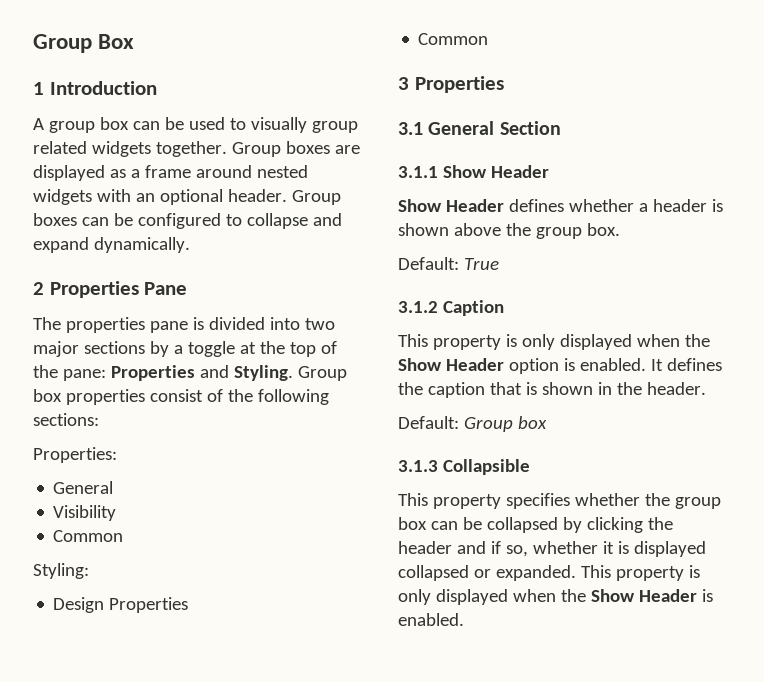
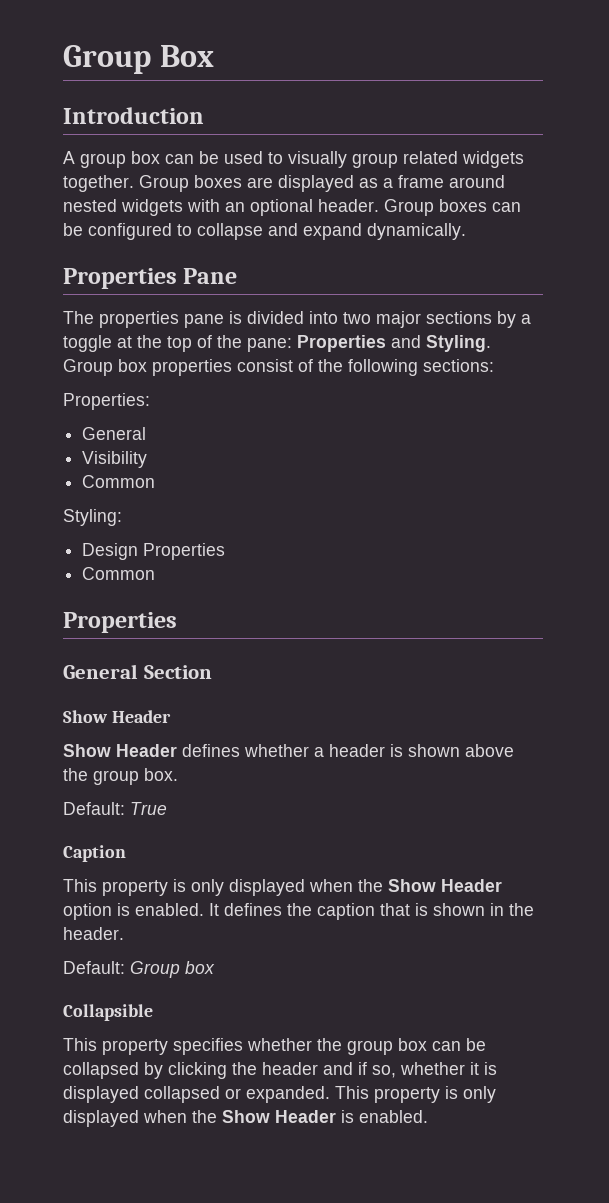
[33,82,44,95] 1 -> (214, 56) none
[33,282,44,295] 2 -> (466, 231) none
[398,76,504,93] [398,122,423,135] 3 Properties // 3.1 -> [63,612,177,633] Properties //
[398,166,438,178] 3.1.1 -> (212, 672) none
[398,301,438,313] 3.1.2 -> (167, 808) none
[398,460,438,472] 3.1.3 -> (215, 967) none

